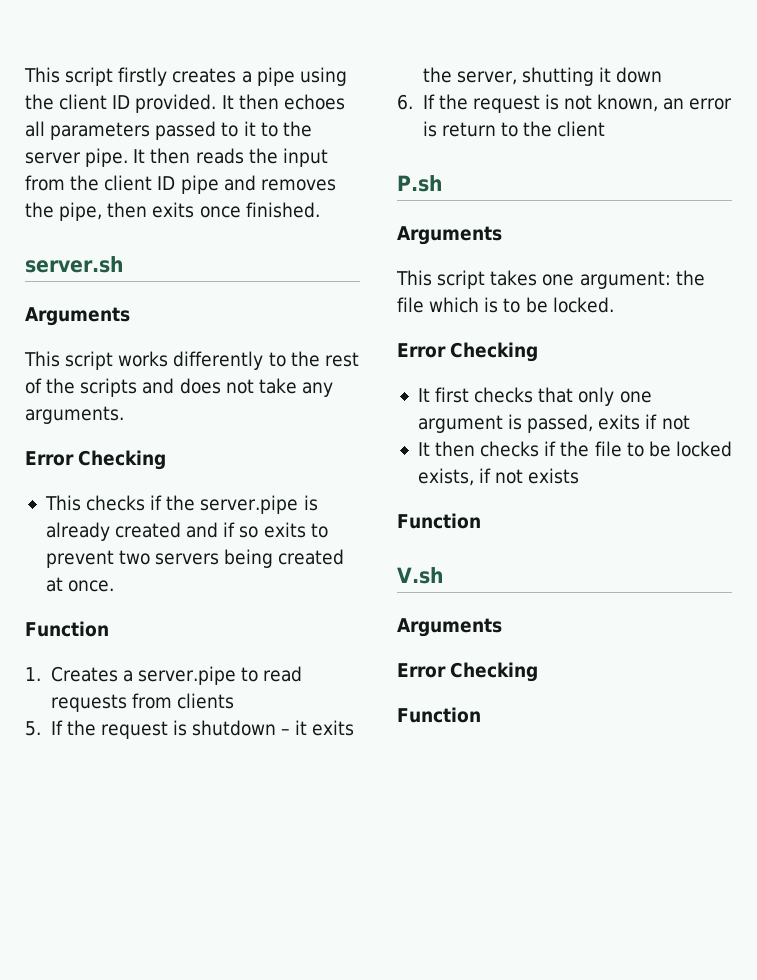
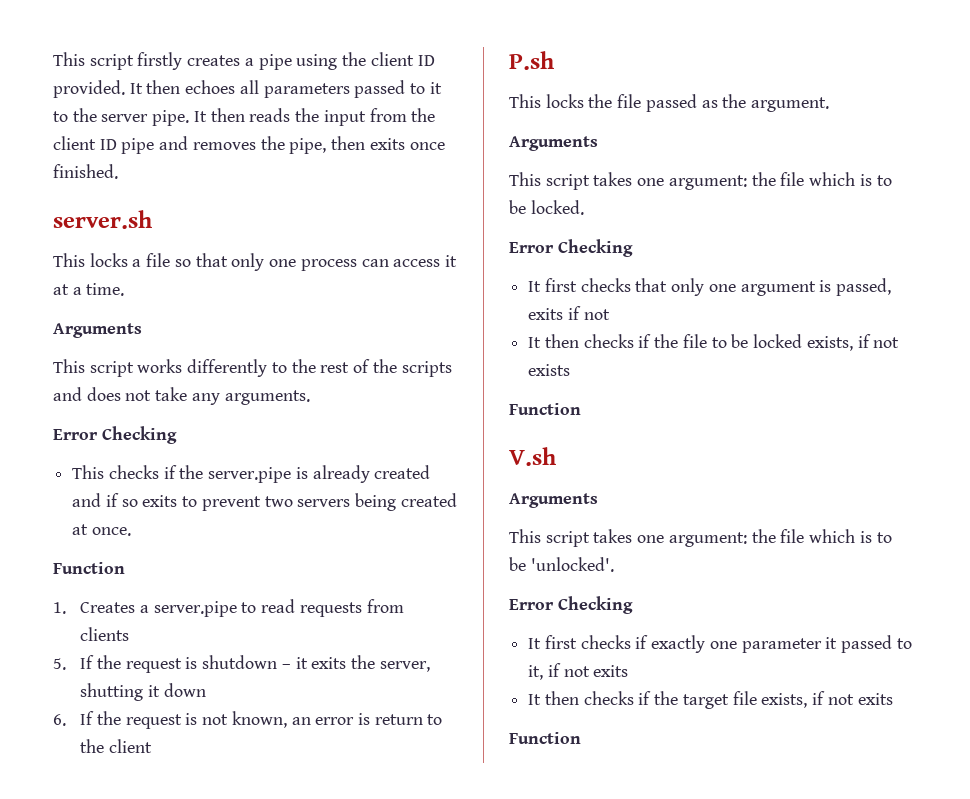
(123, 264) none -> [53,253,457,271] [53,283,125,296] // This locks a file so that only one process can access it at a time.
(442, 183) none -> [509,94,830,112] // This locks the file passed as the argument.
[397,662,539,682] Error Checking -> [509,529,892,547] [509,557,614,572] [509,596,633,614] [528,635,912,653] [528,663,629,680] [528,691,893,709] This script takes one argument: the file which is to be 'unlocked'. // Error Checking // It first checks if exactly one parameter it passed to it, if not exits // It then checks if the target file exists, if not exits

